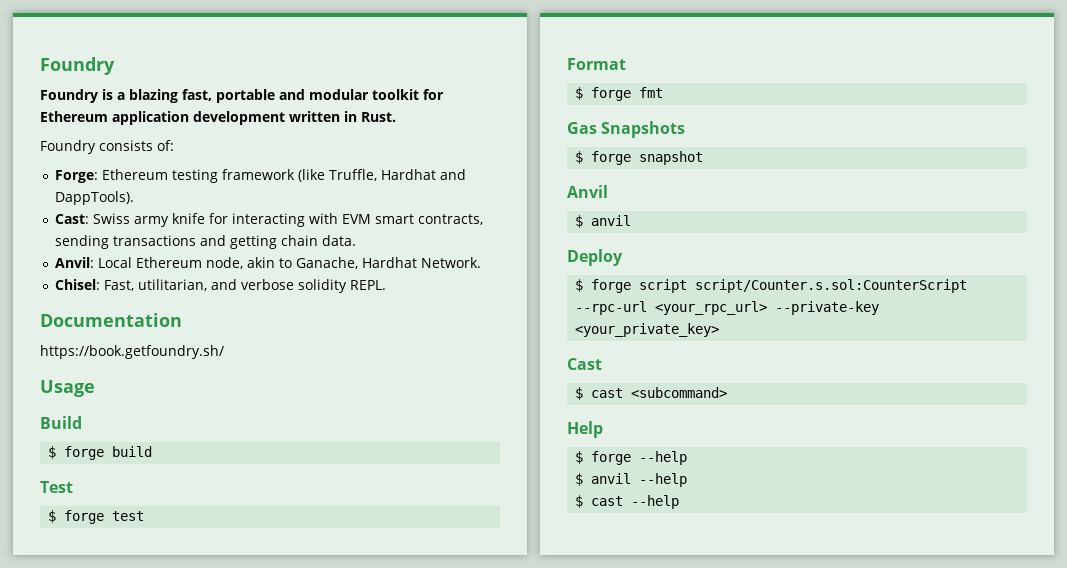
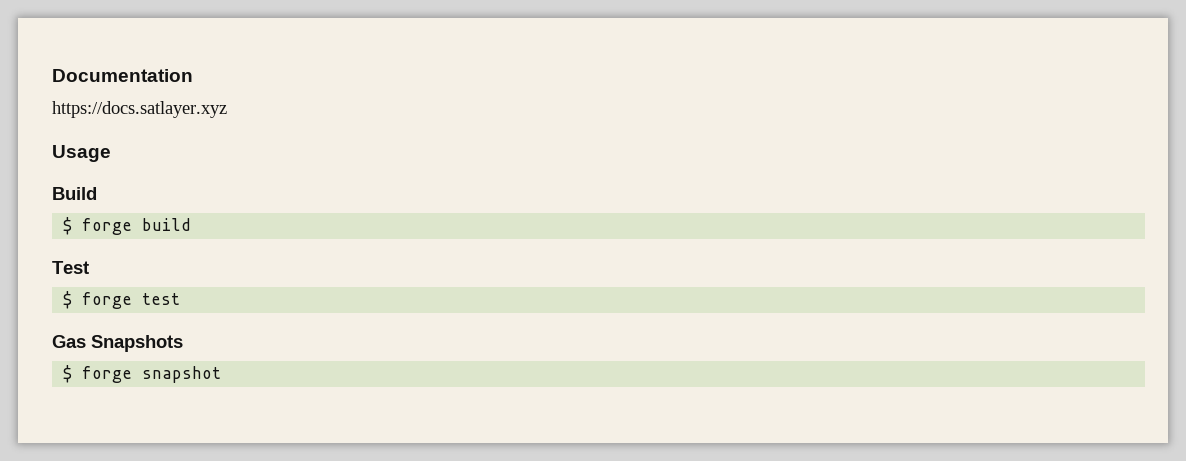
[40,57,115,75] [40,89,444,103] [40,111,396,125] [40,140,174,154] [55,169,467,183] [55,191,135,205] [55,213,484,227] [55,235,357,249] [55,257,482,269] [55,279,387,293] Foundry // Foundry is a blazing fast, portable and modular toolkit for Ethereum application development written in Rust. // Foundry consists of: // Forge: Ethereum testing framework (like Truffle, Hardhat and DappTools). // Cast: Swiss army knife for interacting with EVM smart contracts, sending transactions and getting chain data. // Anvil: Local Ethereum node, akin to Ganache, Hardhat Network. // Chisel: Fast, utilitarian, and verbose solidity REPL. // -> (52, 75) none
[40,345,224,359] https://book.getfoundry.sh/ -> [52,101,227,118] https://docs.satlayer.xyz
[567,58,626,70] [575,87,664,101] // Format // $ forge fmt -> (181, 299) none
[567,185,608,198] [575,215,632,228] [567,249,623,266] [575,279,968,293] [575,301,880,315] [575,323,720,337] [567,358,602,370] [575,387,728,400] [567,421,603,438] [575,451,688,465] [575,473,688,487] [575,495,680,509] // Anvil // $ anvil // Deploy // $ forge script script/Counter.s.sol:CounterScript --rpc-url <your_rpc_url> --private-key <your_private_key> // Cast // $ cast <subcommand> // Help // $ forge --help // $ anvil --help // $ cast --help -> (222, 374) none

